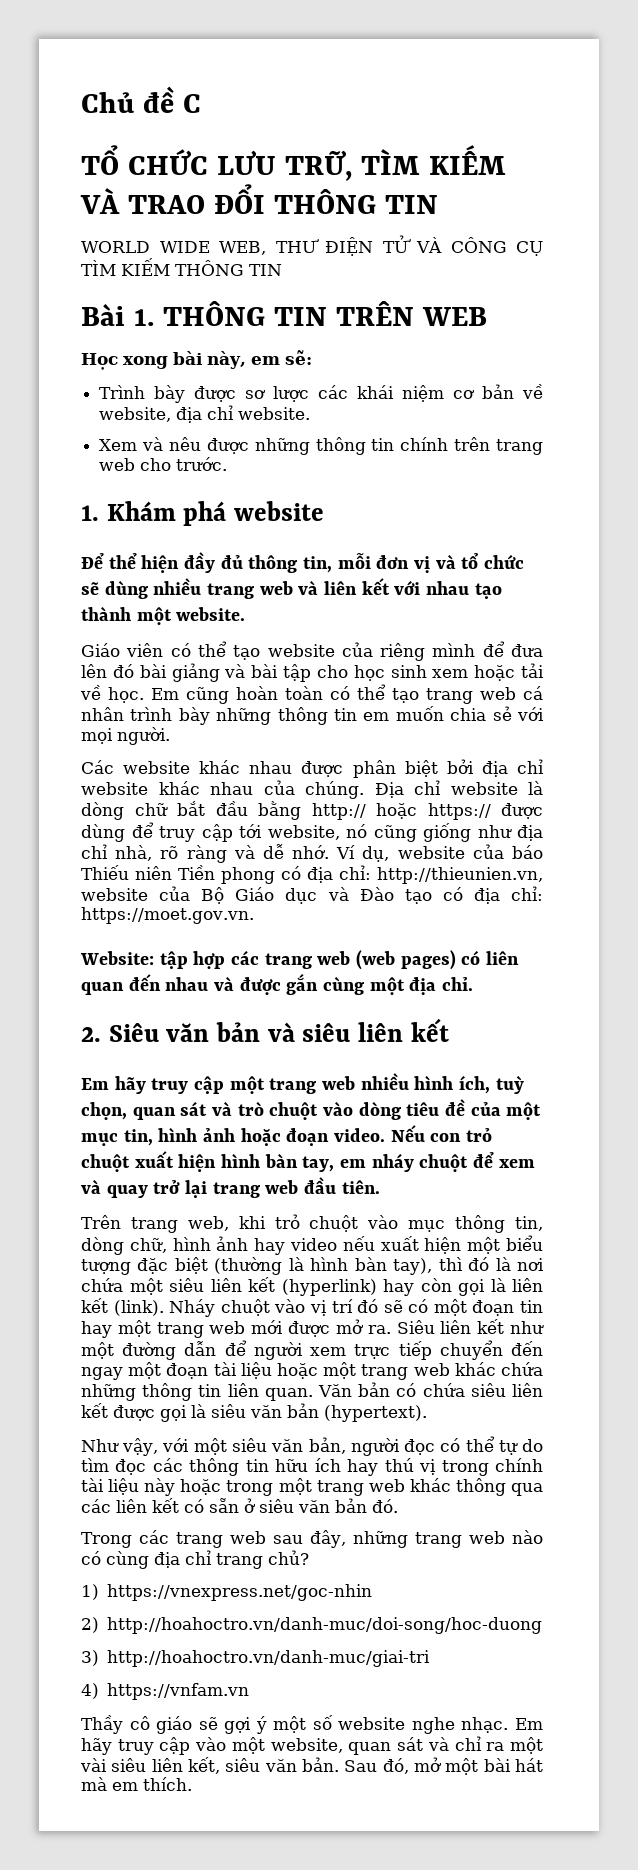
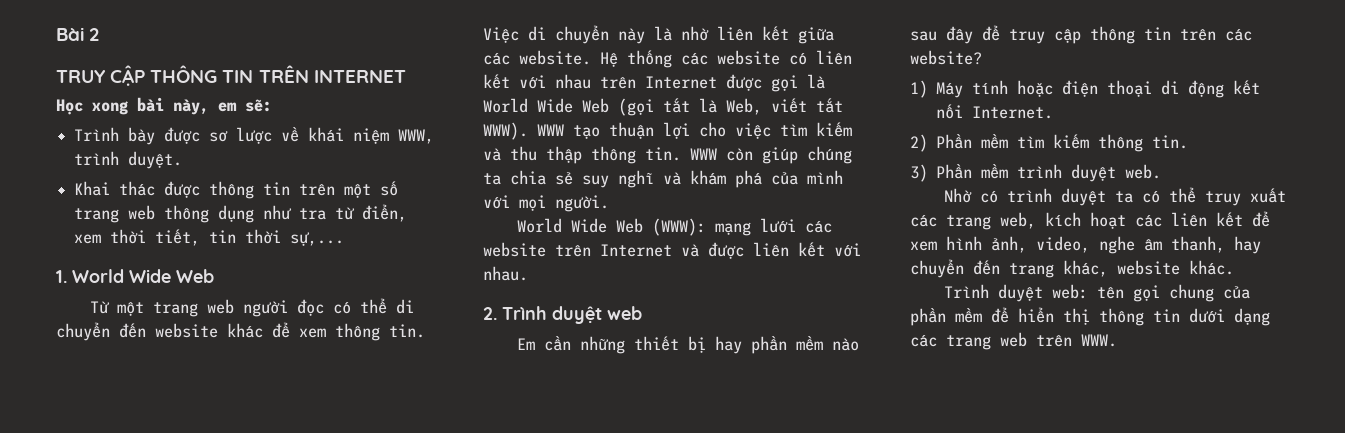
[81,86,201,113] [81,145,506,181] [80,184,438,214] [81,235,543,256] [81,258,282,276] [81,303,154,326] Chủ đề C // TỔ CHỨC LƯU TRỮ, TÌM KIẾM VÀ TRAO ĐỔI THÔNG TIN // WORLD WIDE WEB, THƯ ĐIỆN TỬ VÀ CÔNG CỤ TÌM KIẾM THÔNG TIN // Bài 1. -> [56,27,100,41] [56,65,146,86] Bài 2 // TRUY CẬP
[421,307,487,326] WEB -> [313,70,406,83] INTERNET
[318,385,349,399] các -> [281,127,300,142] về
[453,384,544,399] [99,405,311,423] [99,437,543,455] [99,457,228,471] [81,501,325,526] [81,552,525,573] [81,578,502,599] [81,606,246,625] [81,641,543,661] [81,663,544,682] [80,684,543,704] [81,706,544,725] [81,727,170,745] [81,759,544,778] [81,780,543,799] [81,801,543,820] [81,822,543,842] [81,844,543,863] [81,865,543,884] [81,886,544,904] [81,907,254,924] [80,950,520,970] [81,973,474,995] [81,1018,449,1042] [81,1073,524,1094] [81,1099,542,1120] [81,1125,493,1146] [81,1151,535,1172] [81,1177,380,1198] [81,1214,544,1233] [81,1235,543,1255] [81,1257,544,1275] [81,1277,543,1296] [81,1298,543,1317] [81,1319,544,1338] [81,1340,543,1360] [81,1362,543,1380] [81,1382,543,1401] [81,1403,427,1422] [81,1436,543,1456] [81,1458,543,1476] [81,1478,544,1496] [81,1498,398,1513] [81,1530,543,1548] [81,1550,309,1569] [81,1584,373,1601] [81,1617,543,1634] [81,1650,431,1667] [81,1683,250,1700] [81,1715,543,1734] [81,1736,544,1755] [80,1757,543,1775] [81,1777,192,1791] cơ bản về website, địa chỉ website. // Xem và nêu được những thông tin chính trên trang web cho trước. // 1. Khám phá website // Để thể hiện đầy đủ thông tin, mỗi đơn vị và tổ chức sẽ dùng nhiều trang web và liên kết với nhau tạo thành một website. // Giáo viên có thể tạo website của riêng mình để đưa lên đó bài giảng và bài tập cho học sinh xem hoặc tải về học. Em cũng hoàn toàn có thể tạo trang web cá nhân trình bày những thông tin em muốn chia sẻ với mọi người. // Các website khác nhau được phân biệt bởi địa chỉ website khác nhau của chúng. Địa chỉ website là dòng chữ bắt đầu bằng http:// hoặc https:// được dùng để truy cập tới website, nó cũng giống như địa chỉ nhà, rõ ràng và dễ nhớ. Ví dụ, website của báo Thiếu niên Tiền phong có địa chỉ: http://thieunien.vn, website của Bộ Giáo dục và Đào tạo có địa chỉ: https://moet.gov.vn. // Website: tập hợp các trang web (web pages) có liên quan đến nhau và được gắn cùng một địa chỉ. // 2. Siêu văn bản và siêu liên kết // Em hãy truy cập một trang web nhiều hình ích, tuỳ chọn, quan sát và trò chuột vào dòng tiêu đề của một mục tin, hình ảnh hoặc đoạn video. Nếu con trỏ chuột xuất hiện hình bàn tay, em nháy chuột để xem và quay trở lại trang web đầu tiên. // Trên trang web, khi trỏ chuột vào mục thông tin, dòng chữ, hình ảnh hay video nếu xuất hiện một biểu tượng đặc biệt (thường là hình bàn tay), thì đó là nơi chứa một siêu liên kết (hyperlink) hay còn gọi là liên kết (link). Nháy chuột vào vị trí đó sẽ có một đoạn tin hay một trang web mới được mở ra. Siêu liên kết như một đường dẫn để người xem trực tiếp chuyển đến ngay một đoạn tài liệu hoặc một trang web khác chứa những thông tin liên quan. Văn bản có chứa siêu liên kết được gọi là siêu văn bản (hypertext). // Như vậy, với một siêu văn bản, người đọc có thể tự do tìm đọc các thông tin hữu ích hay thú vị trong chính tài liệu này hoặc trong một trang web khác thông qua các liên kết có sẵn ở siêu văn bản đó. // Trong các trang web sau đây, những trang web nào có cùng địa chỉ trang chủ? // 1) https://vnexpress.net/goc-nhin // 2) http://hoahoctro.vn/danh-muc/doi-song/hoc-duong // 3) http://hoahoctro.vn/danh-muc/giai-tri // 4) https://vnfam.vn // Thầy cô giáo sẽ gợi ý một số website nghe nhạc. Em hãy truy cập vào một website, quan sát và chỉ ra một vài siêu liên kết, siêu văn bản. Sau đó, mở một bài hát mà em thích. -> [398,129,435,144] [74,151,183,169] [74,181,399,199] [74,204,408,223] [74,229,345,246] [56,269,214,283] [90,298,415,317] [56,322,425,341] [483,25,834,44] [483,50,852,68] [483,74,825,92] [483,98,843,116] [483,122,852,140] [483,146,852,164] [483,170,843,188] [483,195,609,212] [517,218,833,236] [483,242,861,259] [483,266,528,281] [483,306,642,324] [517,336,860,354] [910,25,1252,44] [910,50,982,65] [910,80,1261,98] [936,104,1054,119] [910,134,1189,152] [910,164,1162,182] [944,187,1287,206] [910,211,1270,230] [910,236,1261,254] [910,259,1234,278] [944,284,1251,302] [910,307,1270,326] [910,332,1117,350] WWW, trình duyệt. // Khai thác được thông tin trên một số trang web thông dụng như tra từ điển, xem thời tiết, tin thời sự,... // 1. World Wide Web // Từ một trang web người đọc có thể di chuyển đến website khác để xem thông tin. Việc di chuyển này là nhờ liên kết giữa các website. Hệ thống các website có liên kết với nhau trên Internet được gọi là World Wide Web (gọi tắt là Web, viết tắt WWW). WWW tạo thuận lợi cho việc tìm kiếm và thu thập thông tin. WWW còn giúp chúng ta chia sẻ suy nghĩ và khám phá của mình với mọi người. // World Wide Web (WWW): mạng lưới các website trên Internet và được liên kết với nhau. // 2. Trình duyệt web // Em cần những thiết bị hay phần mềm nào sau đây để truy cập thông tin trên các website? // 1) Máy tính hoặc điện thoại di động kết nối Internet. // 2) Phần mềm tìm kiếm thông tin. // 3) Phần mềm trình duyệt web. // Nhờ có trình duyệt ta có thể truy xuất các trang web, kích hoạt các liên kết để xem hình ảnh, video, nghe âm thanh, hay chuyển đến trang khác, website khác. // Trình duyệt web: tên gọi chung của phần mềm để hiển thị thông tin dưới dạng các trang web trên WWW.

